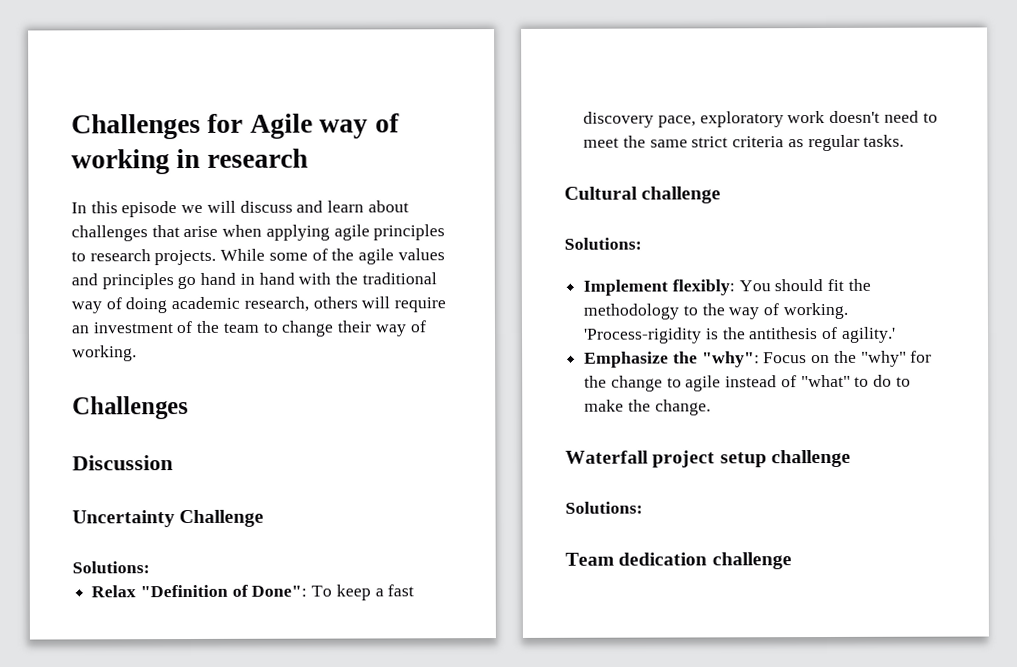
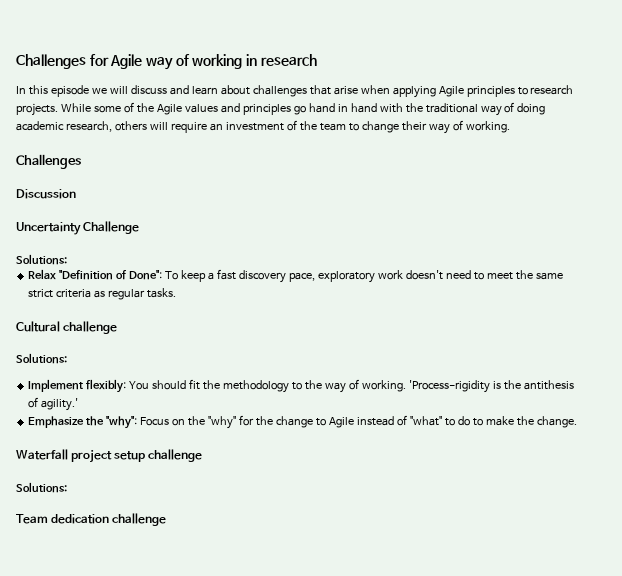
[333,224,370,241] agile -> [438,86,464,97] Agile
[358,248,395,265] agile -> [156,104,182,115] Agile
[685,375,722,392] agile -> [328,417,354,428] Agile

